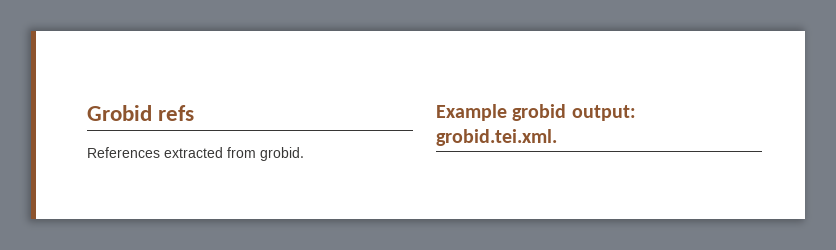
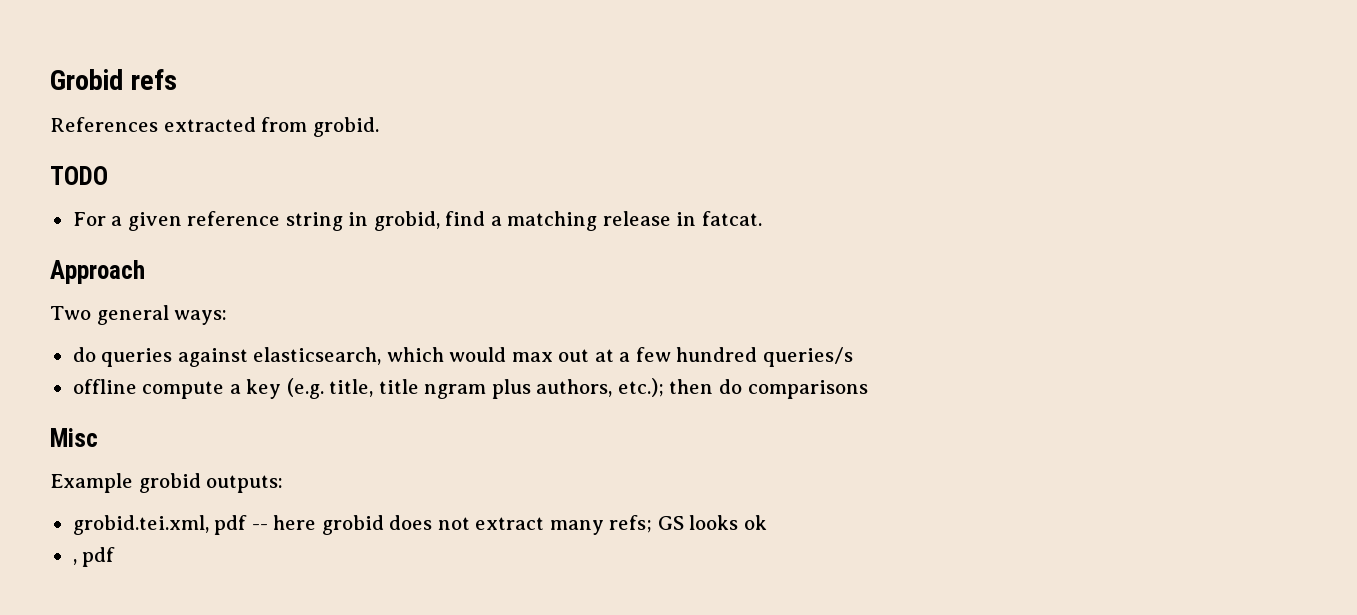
[436,104,636,121] [436,129,557,146] Example grobid output: grobid.tei.xml. -> [50,166,108,185] [72,211,762,231] [50,260,145,284] [50,305,228,325] [72,347,853,367] [72,378,868,399] [50,428,98,447] [50,473,284,493] [72,515,767,535] [72,547,116,567] TODO // For a given reference string in grobid, find a matching release in fatcat. // Approach // Two general ways: // do queries against elasticsearch, which would max out at a few hundred queries/s // offline compute a key (e.g. title, title ngram plus authors, etc.); then do comparisons // Misc // Example grobid outputs: // grobid.tei.xml, pdf -- here grobid does not extract many refs; GS looks ok // , pdf

